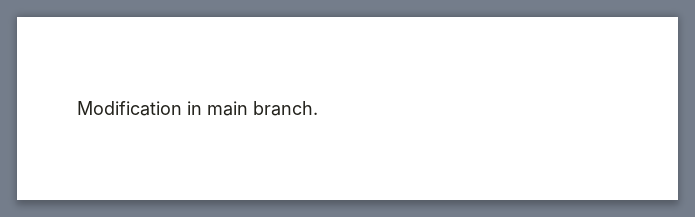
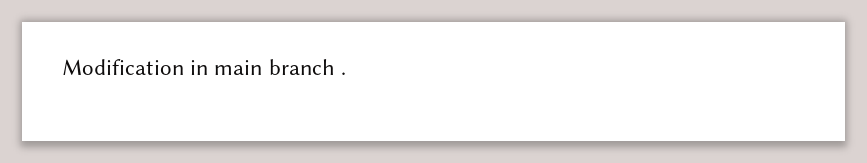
[253,101,318,116] branch. -> [268,59,346,75] branch .

